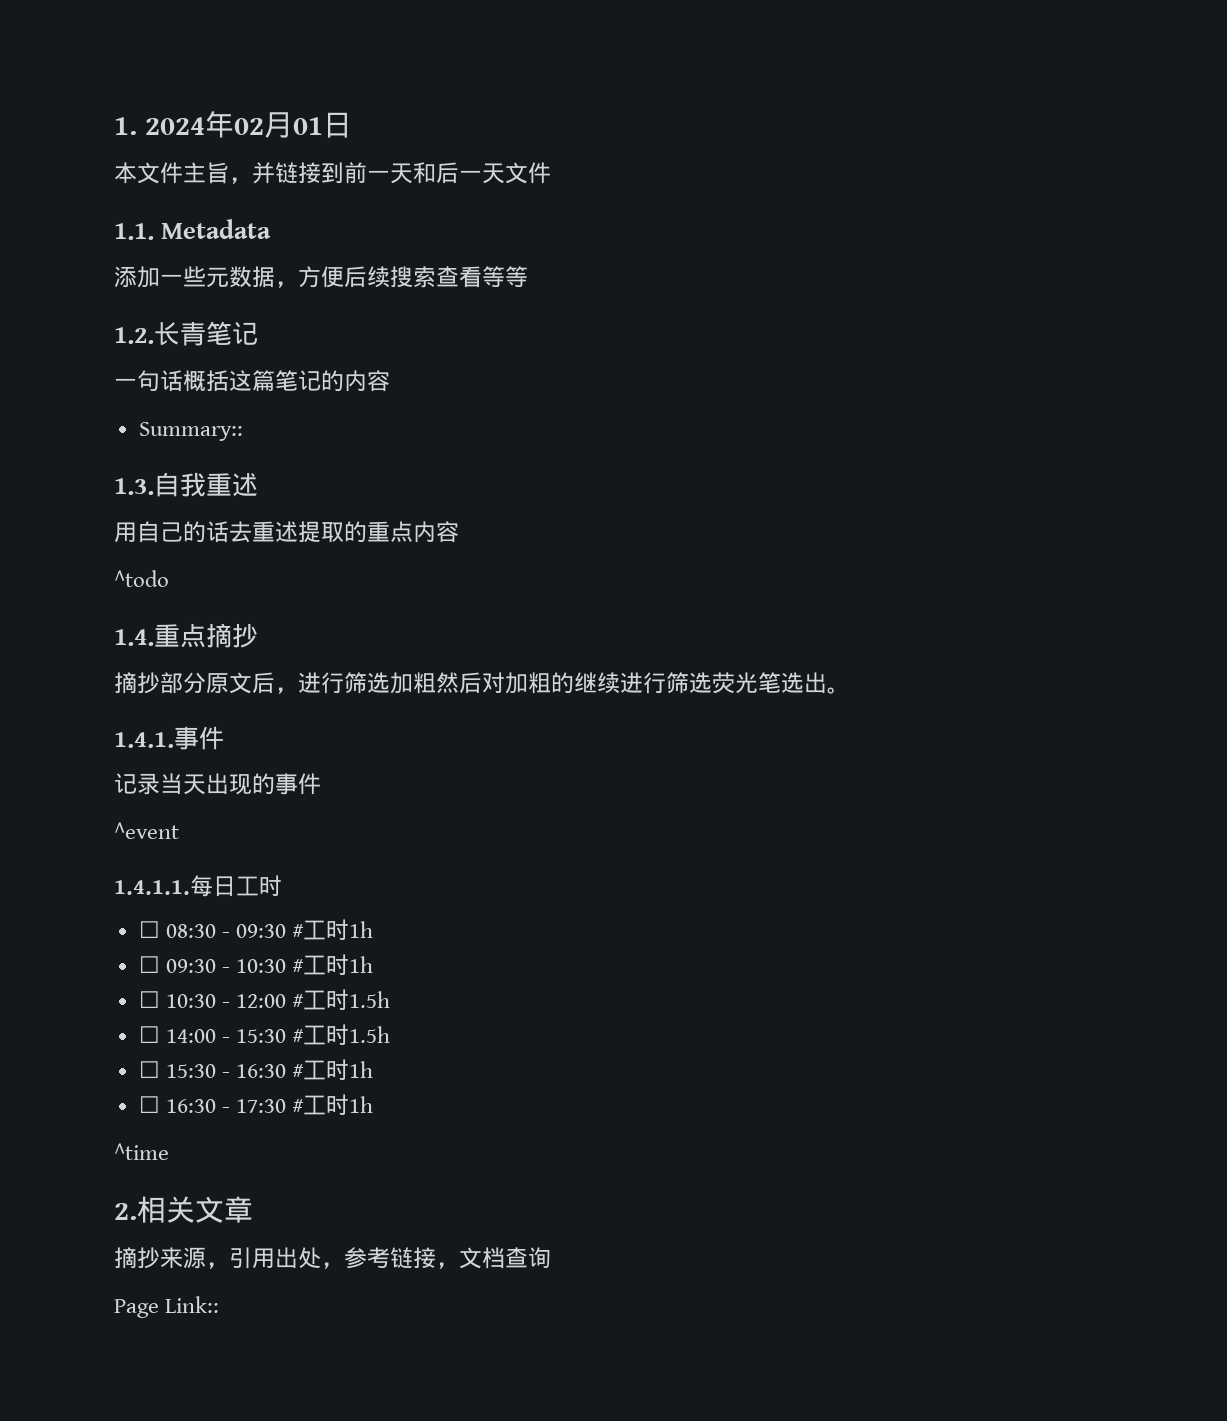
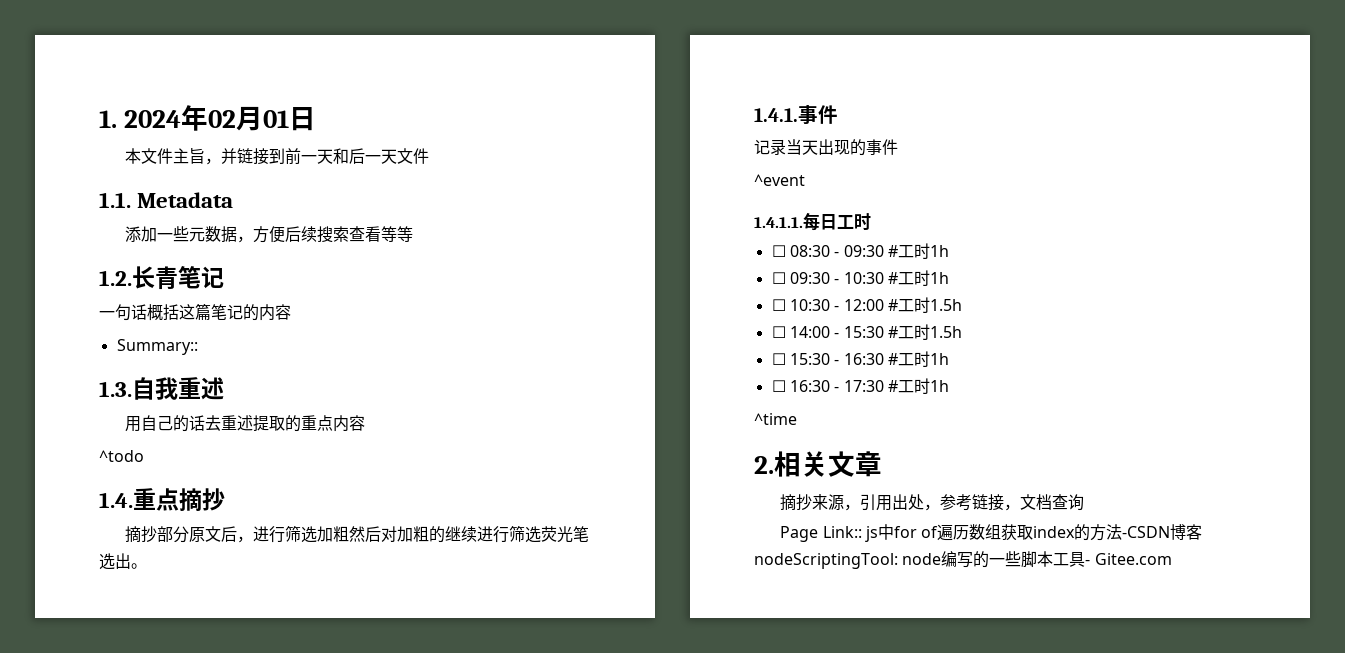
(220, 1304) none -> [864,524,1203,542] [754,551,1172,569] js中for of遍历数组获取index的方法-CSDN博客nodeScriptingTool: node编写的一些脚本工具- Gitee.com

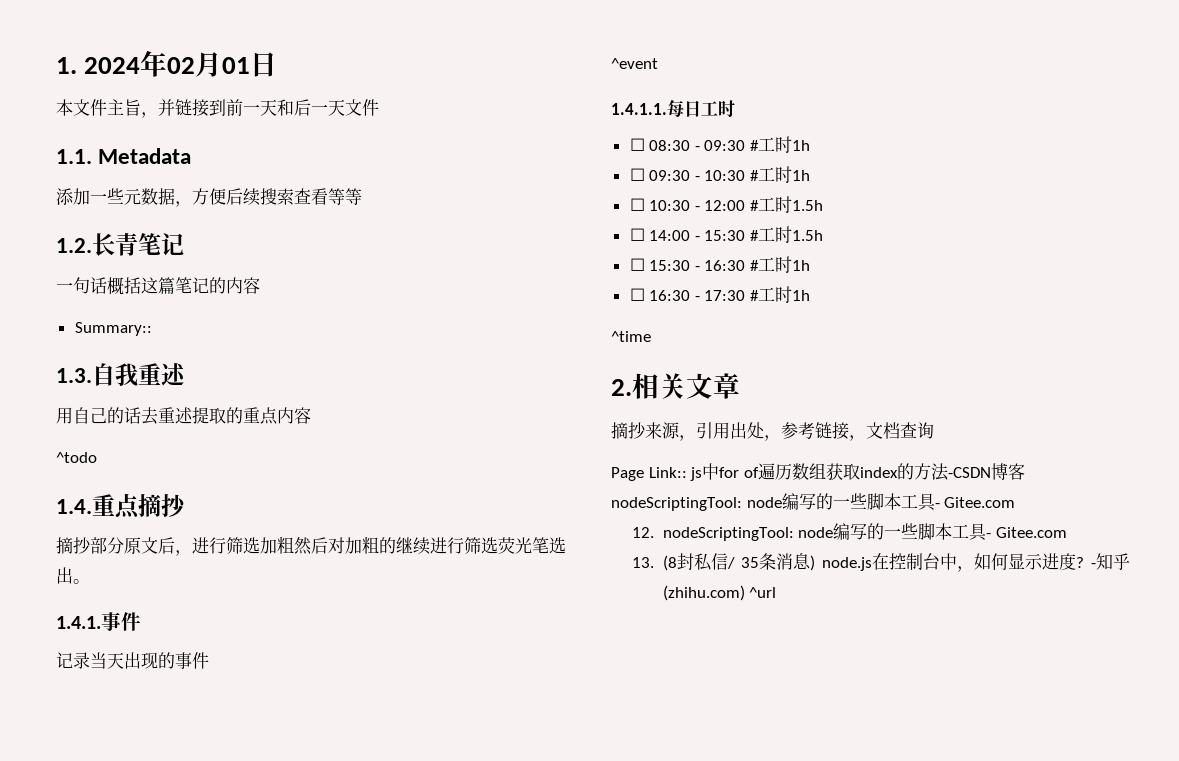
(1172, 559) none -> [632,523,1067,541] [632,553,1130,572] [662,585,777,601] // 12. nodeScriptingTool: node编写的一些脚本工具- Gitee.com // 13. (8封私信/ 35条消息) node.js在控制台中，如何显示进度? -知乎(zhihu.com) ^url

